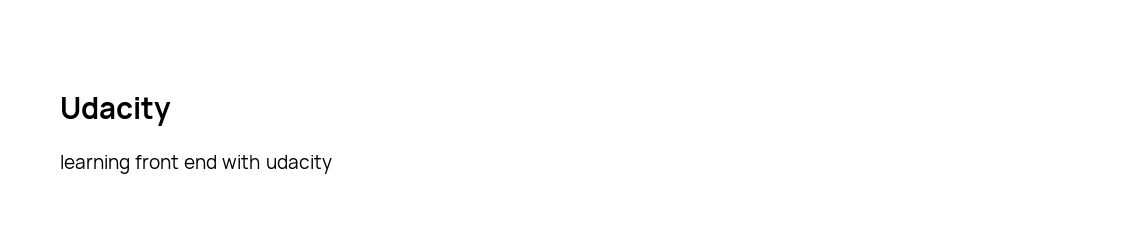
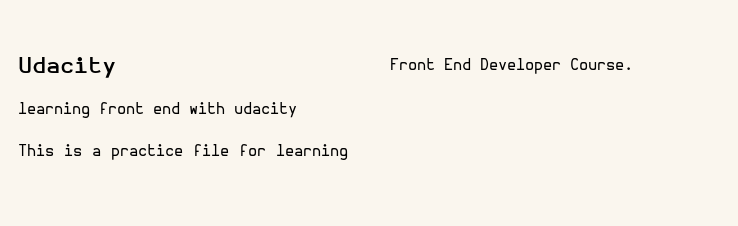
(332, 164) none -> [18,144,348,160] [390,58,633,74] // This is a practice file for learning Front End Developer Course.

